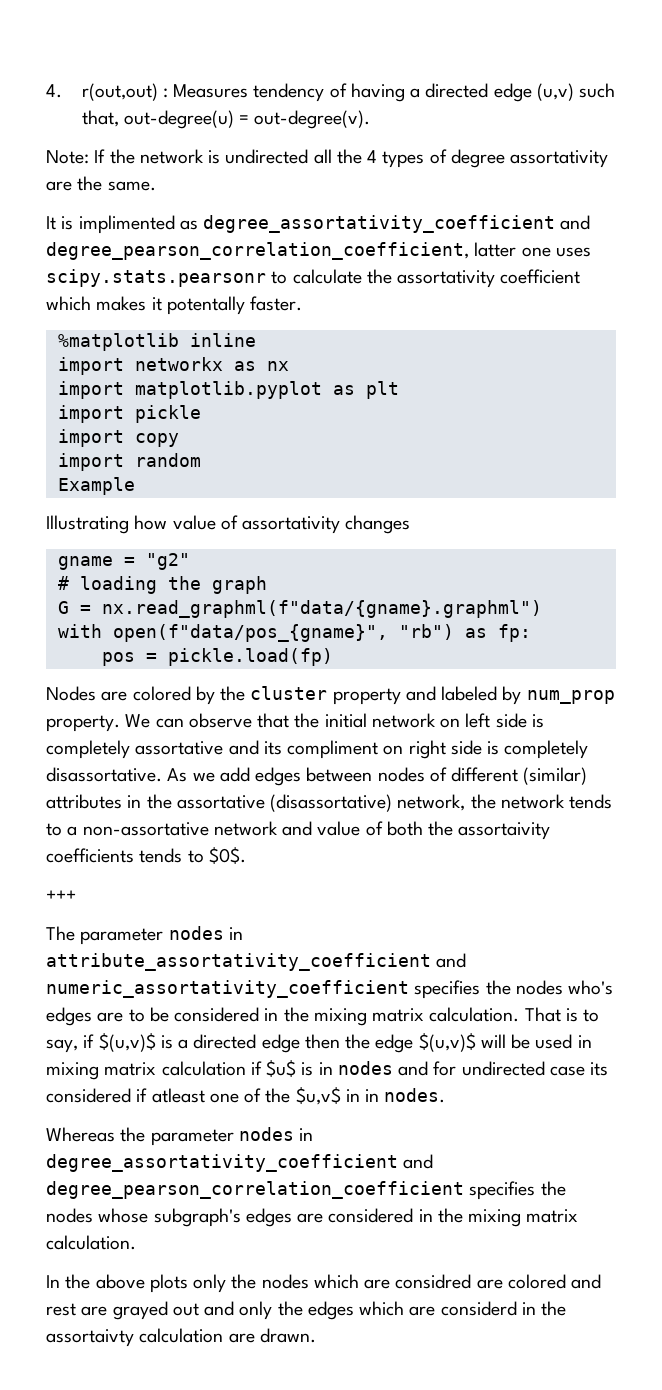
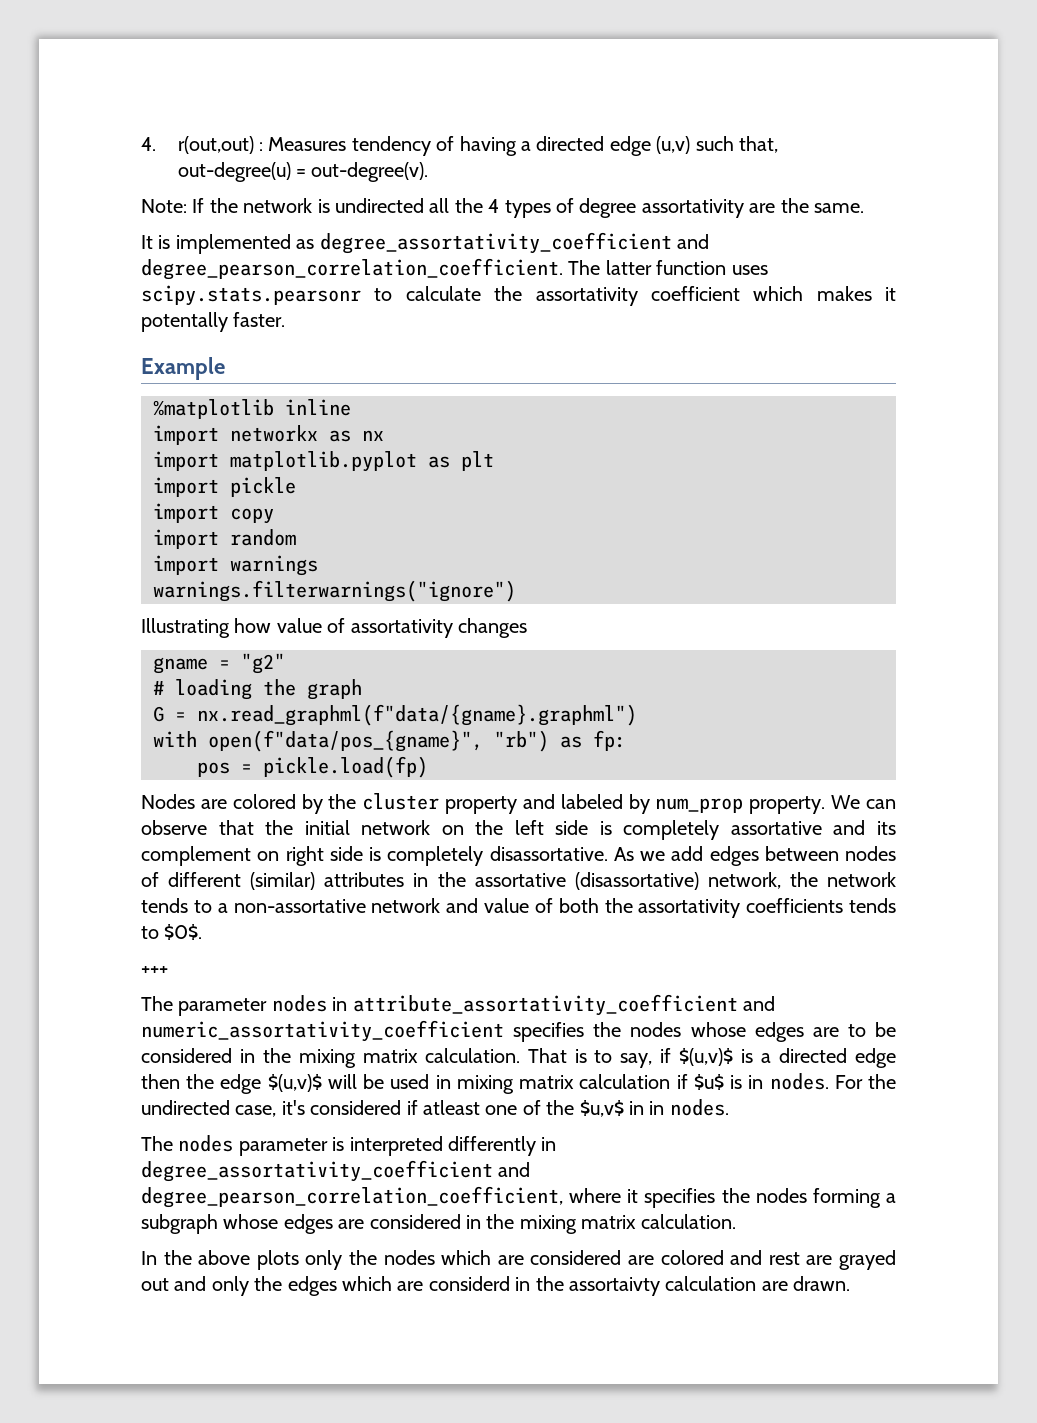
[78,215,175,234] implimented -> [175,234,291,254] implemented
[46,242,551,260] degree_pearson_correlation_coefficient, latter one -> [141,258,727,280] degree_pearson_correlation_coefficient. The latter function
(303, 303) none -> [141,357,225,380] // Example
[57,477,135,495] Example -> [153,555,318,576] [153,580,516,602] import warnings // warnings.filterwarnings("ignore")
(461, 723) none -> [475,820,504,835] the
[287,740,379,759] compliment -> [141,846,251,866] complement
[458,822,551,840] assortaivity -> [638,899,741,918] assortativity
[568,980,614,995] who's -> [690,1022,746,1037] whose
[337,1061,609,1076] nodes and for undirected case its -> [769,1073,897,1090] [141,1100,305,1117] nodes. For the undirected case, it's
[46,1127,314,1146] [46,1154,434,1172] [46,1181,566,1200] [46,1208,241,1227] Whereas the parameter nodes in degree_assortativity_coefficient and degree_pearson_correlation_coefficient specifies the nodes whose subgraph's -> [141,1135,557,1156] [141,1160,531,1182] [141,1186,896,1208] [141,1214,279,1234] The nodes parameter is interpreted differently in degree_assortativity_coefficient and degree_pearson_correlation_coefficient, where it specifies the nodes forming a subgraph whose
[395,1274,472,1289] considred -> [530,1250,622,1265] considered

